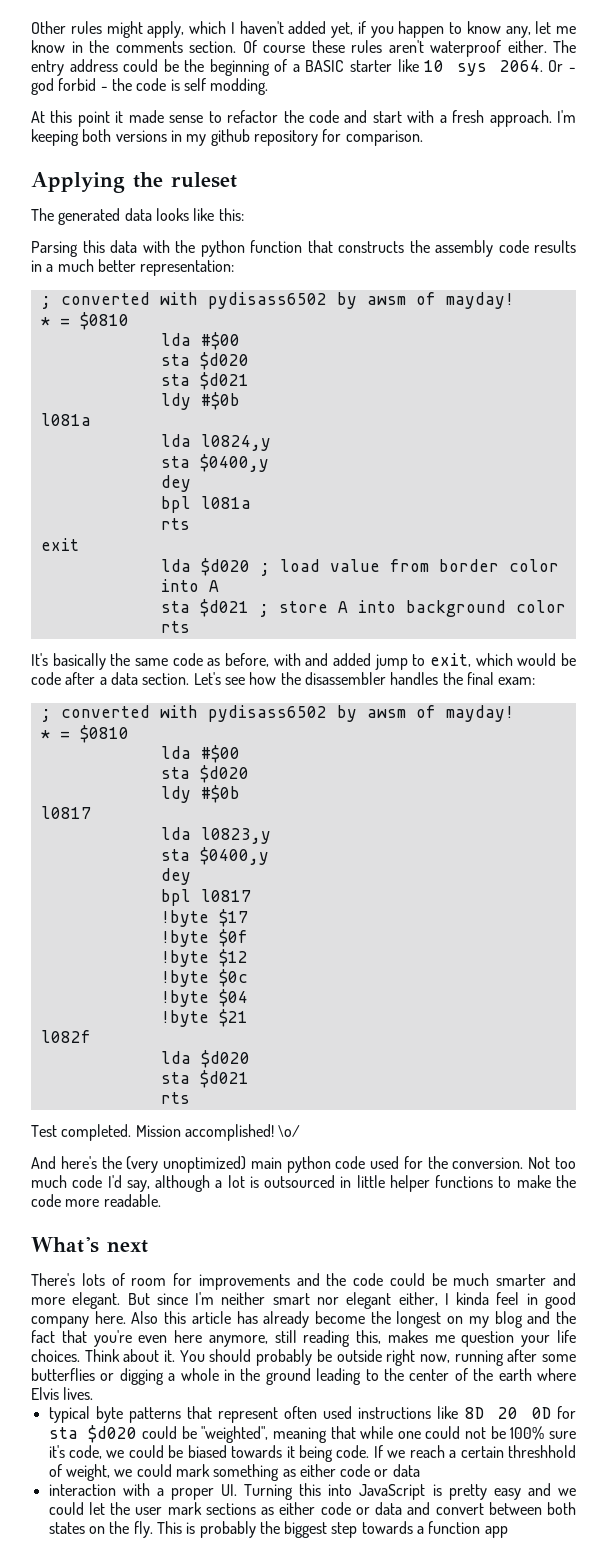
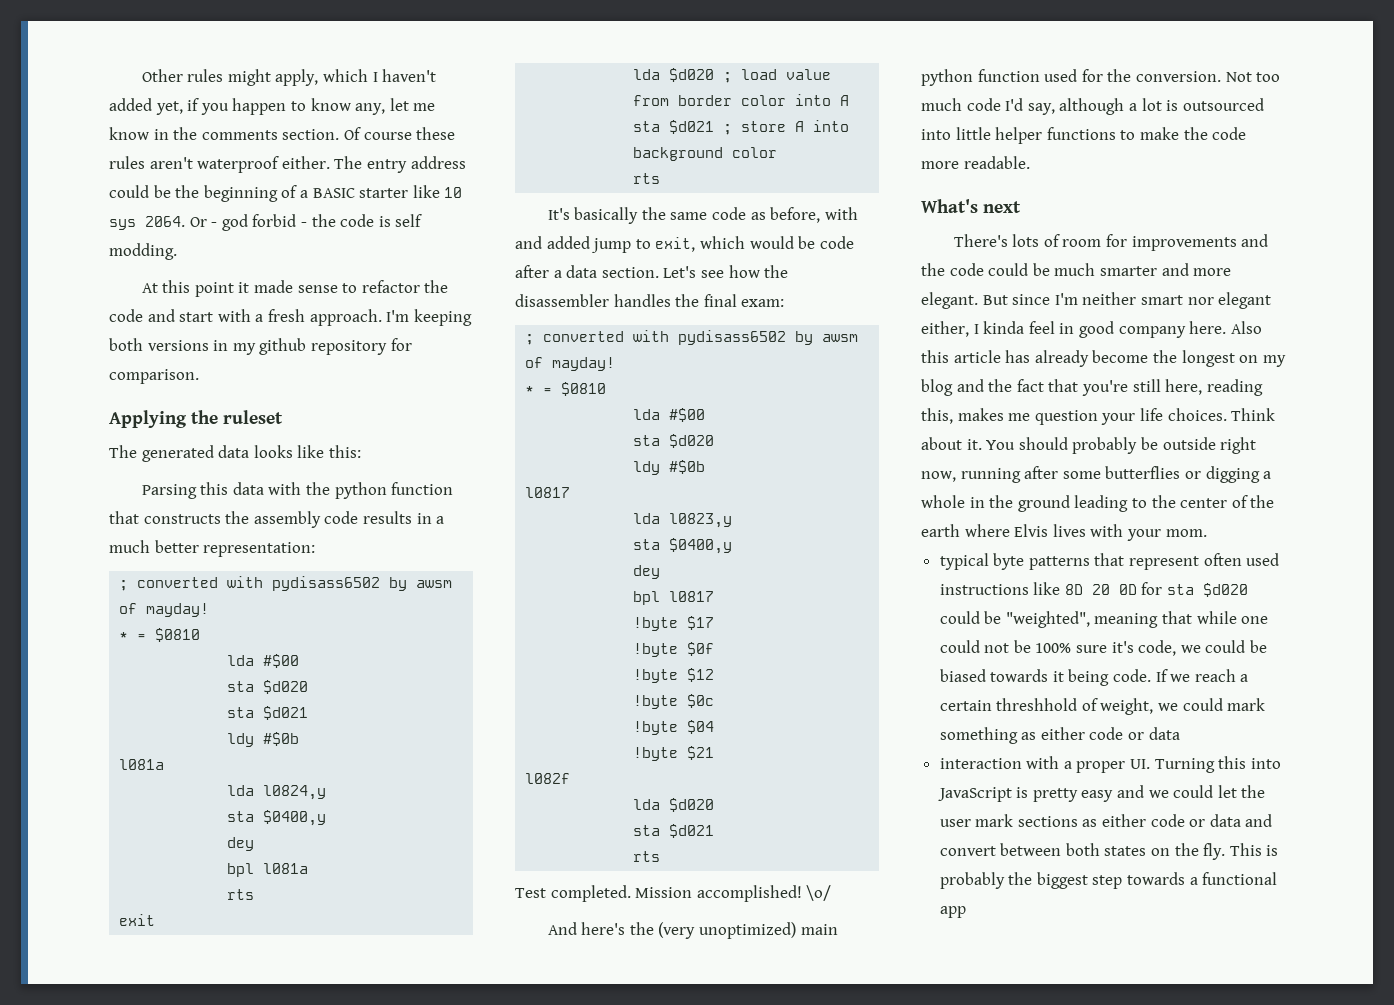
[335,1156,366,1169] code -> [977,69,1040,82] function
[340,1176,352,1188] in -> [921,129,951,140] into
[138,1330,297,1347] even here anymore, still -> [1132,379,1203,395] still here,
[63,1387,94,1400] lives. -> [1052,524,1207,541] lives with your mom.
[428,1521,481,1534] function -> [1202,872,1278,885] functional

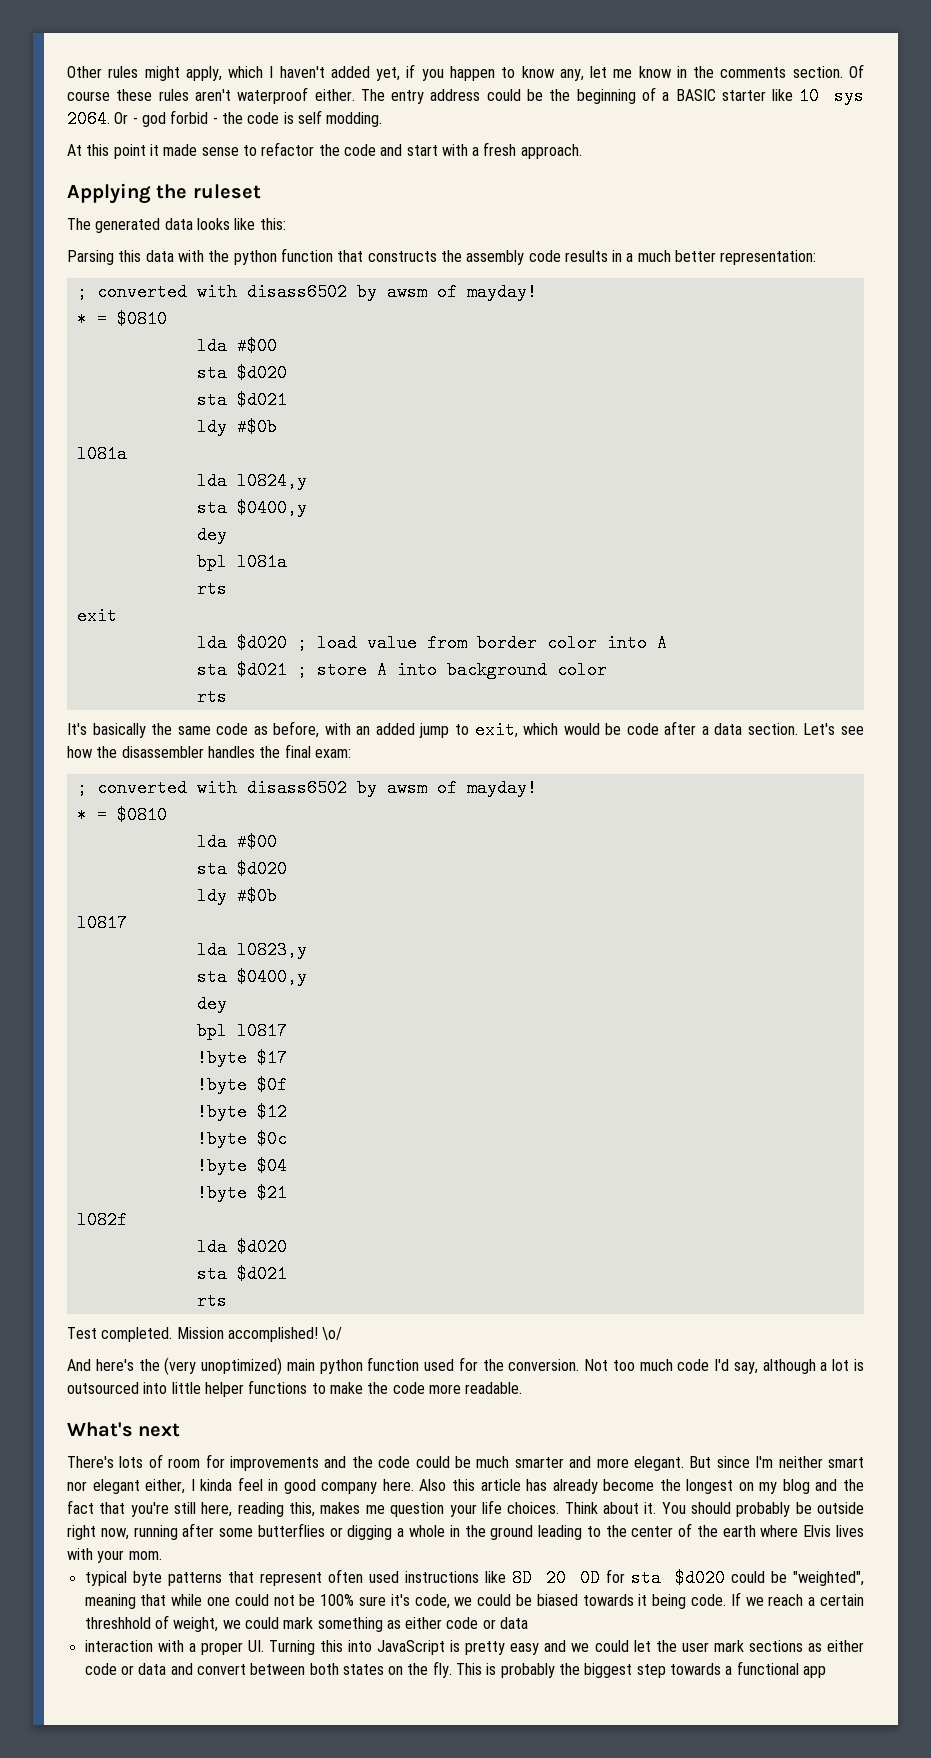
[386,309,472,326] [109,338,412,355] [109,369,199,384] I'm keeping both versions in my github repository for comparison. -> (582, 151) none
[272,576,381,591] pydisass6502 -> [246,283,347,301] disass6502
[515,236,542,249] and -> [356,726,371,735] an
[678,330,787,345] pydisass6502 -> [246,779,347,797] disass6502

